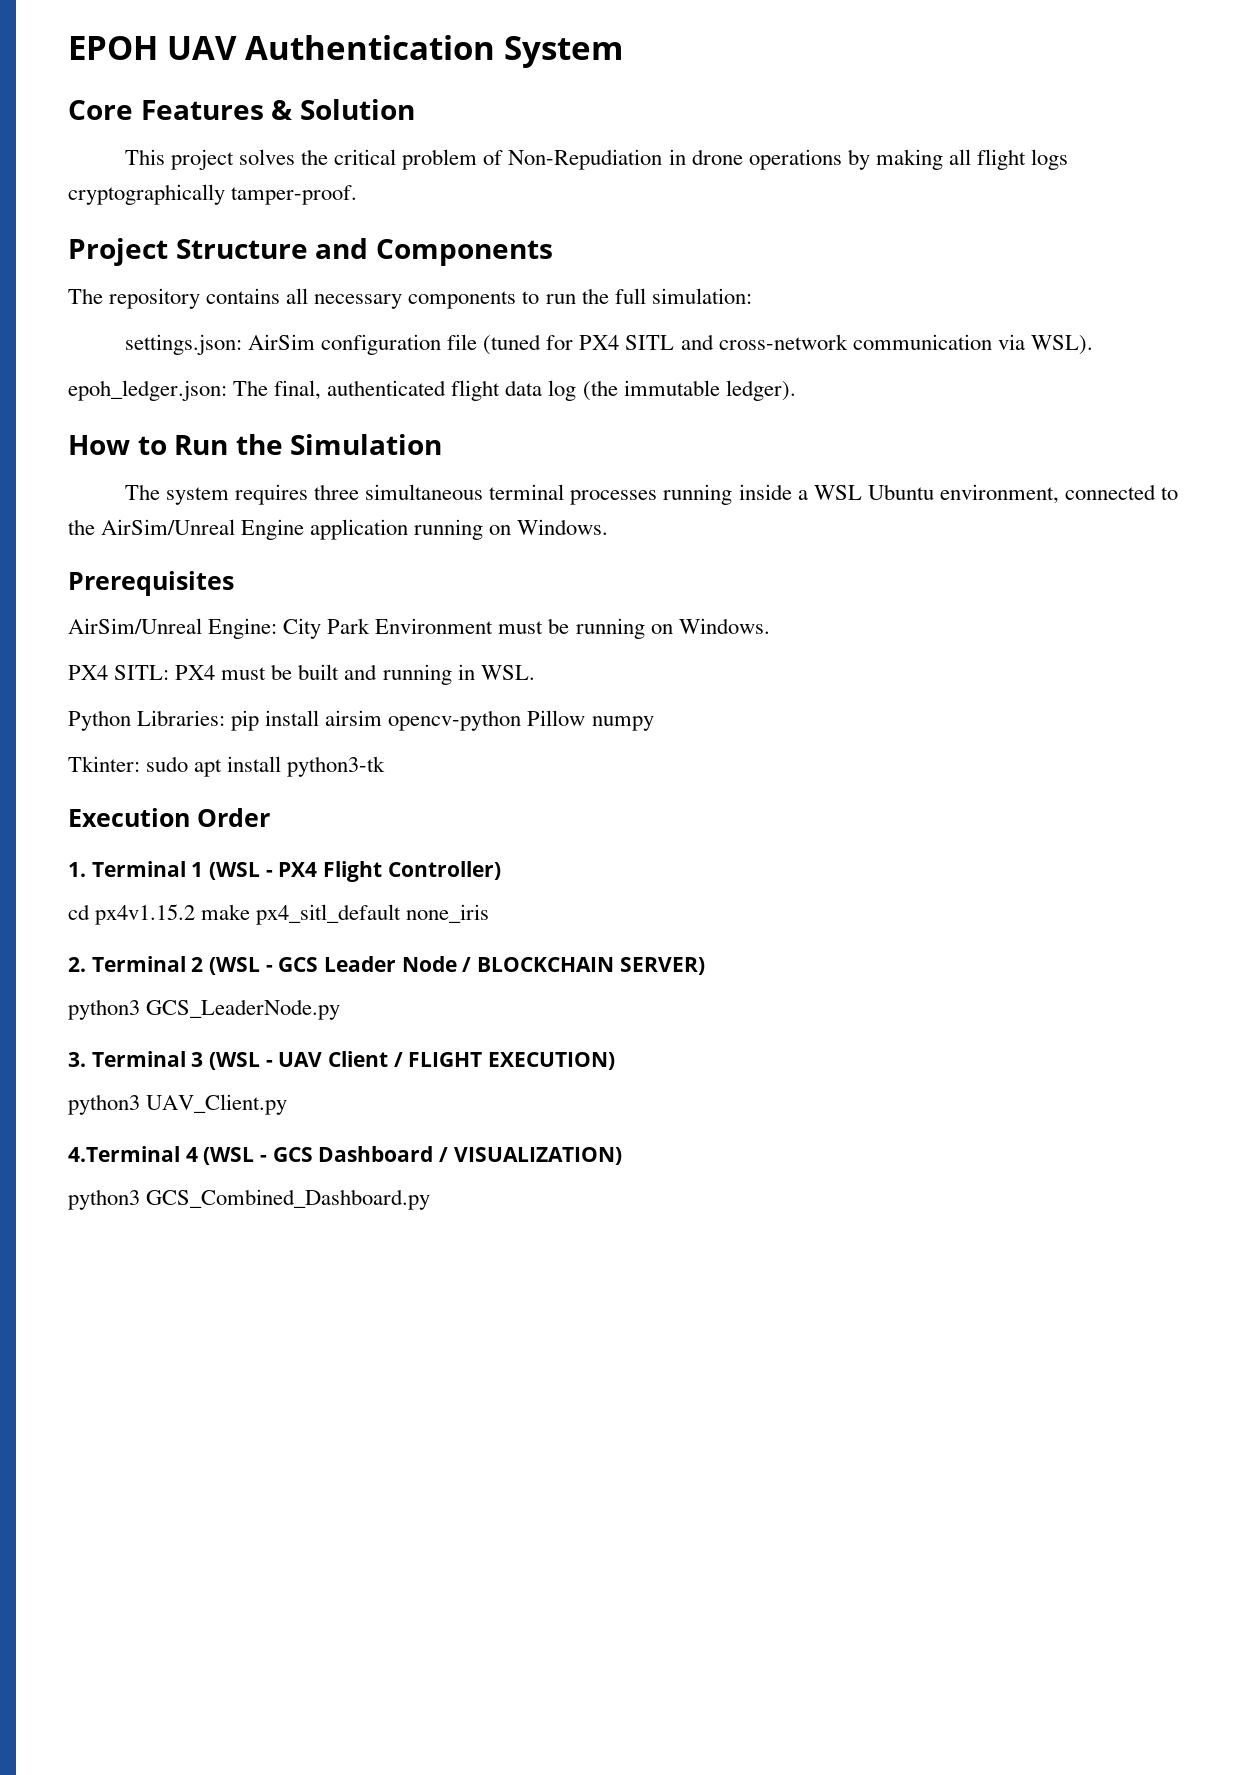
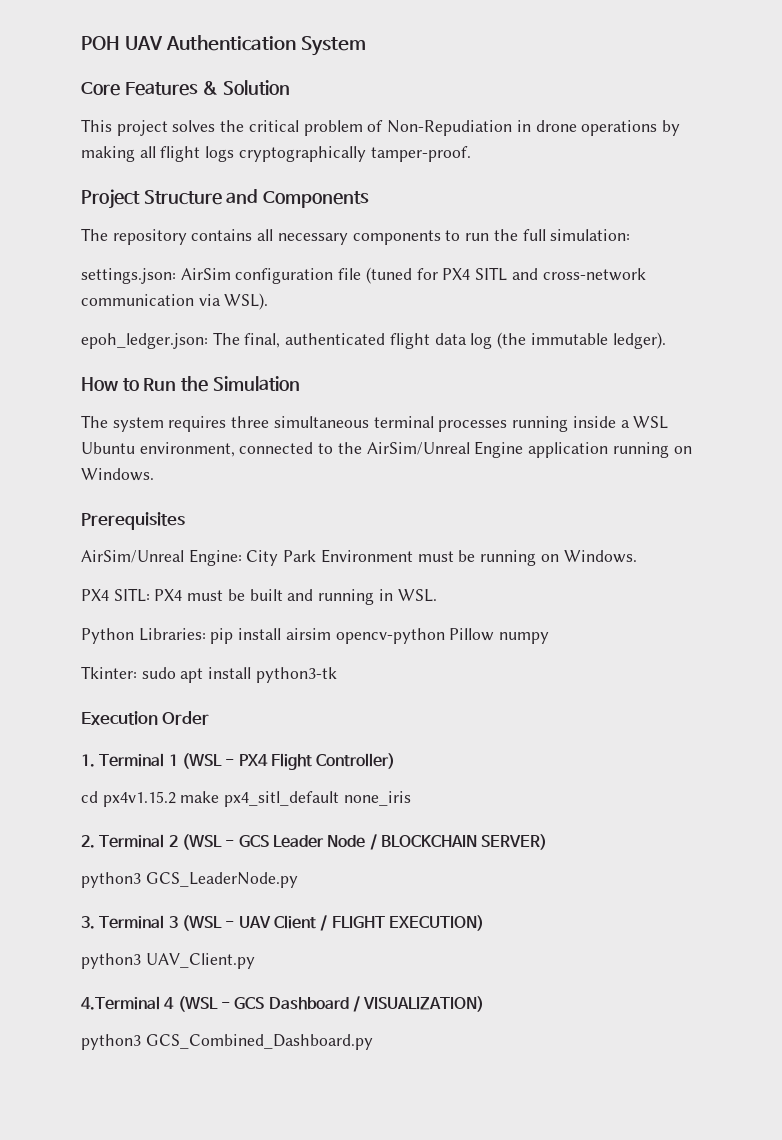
[68,36,158,60] EPOH -> [81,36,120,50] POH

